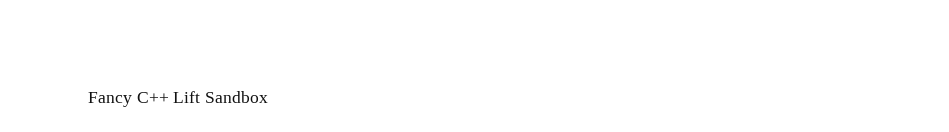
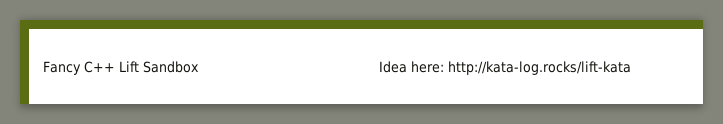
(269, 97) none -> [379,61,631,75] // Idea here: http://kata-log.rocks/lift-kata

